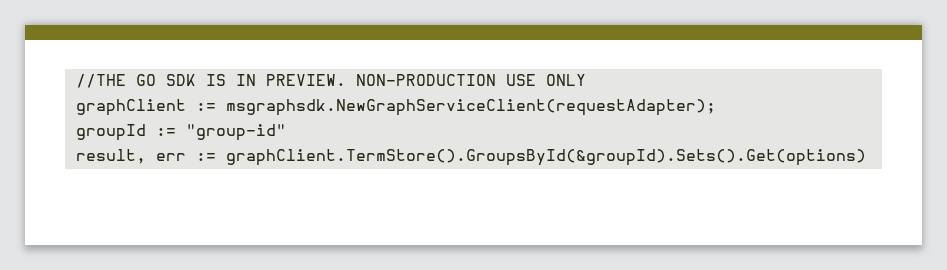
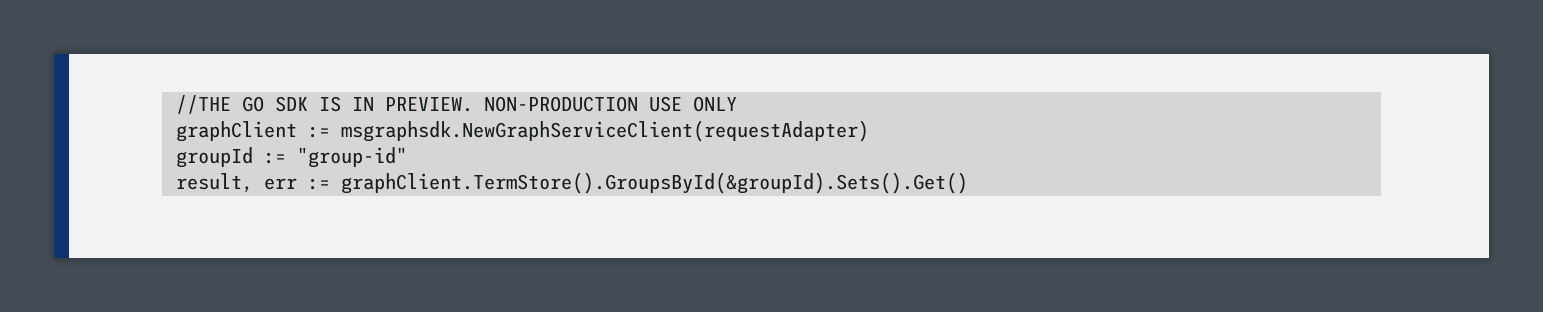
[226,99,717,116] msgraphsdk.NewGraphServiceClient(requestAdapter); -> [340,120,869,142] msgraphsdk.NewGraphServiceClient(requestAdapter)
[226,149,867,166] graphClient.TermStore().GroupsById(&groupId).Sets().Get(options) -> [340,172,968,194] graphClient.TermStore().GroupsById(&groupId).Sets().Get()

